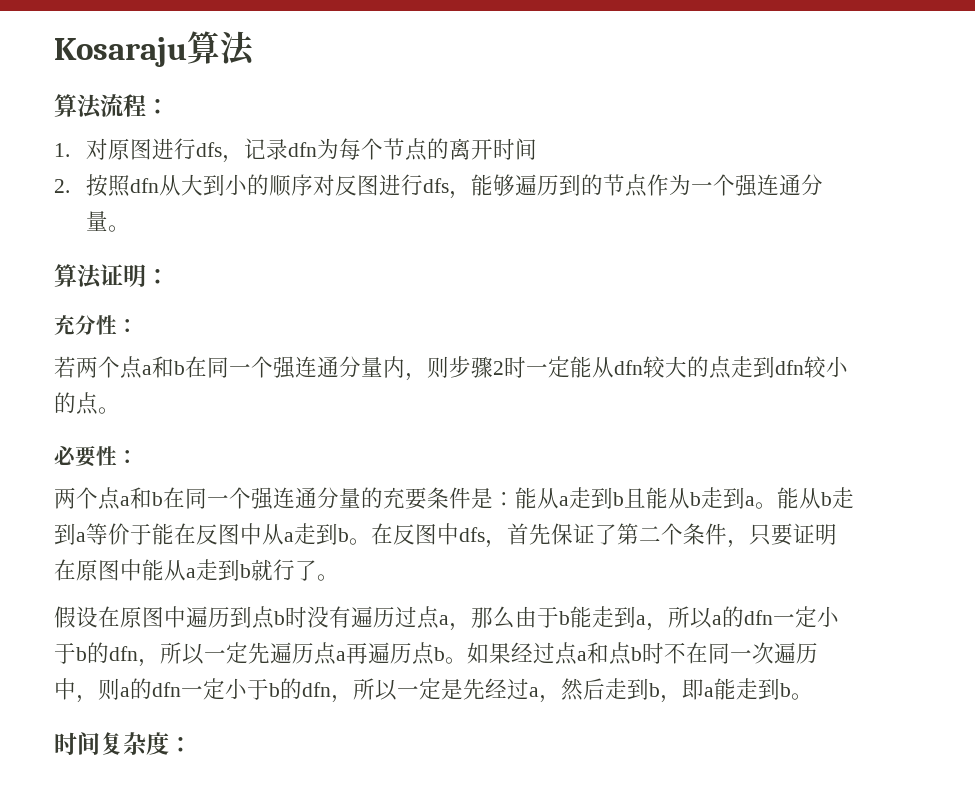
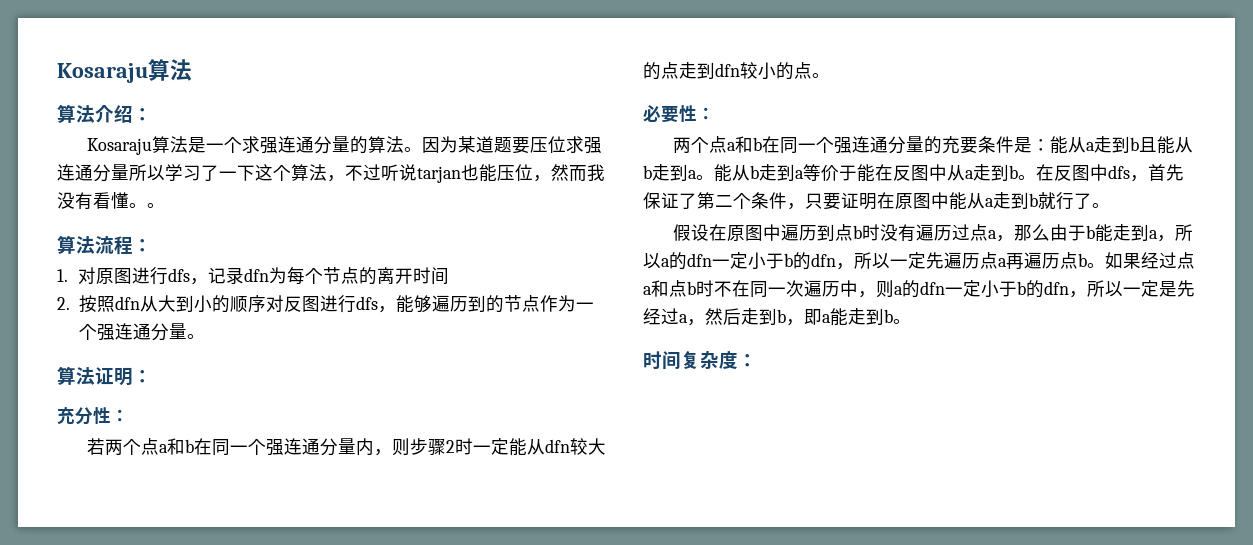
[54,31,255,67] Kosaraju算法 -> [57,59,192,83] [57,104,152,123] [86,136,602,155] [57,164,605,183] [57,192,165,210] Kosaraju算法 // 算法介绍： // Kosaraju算法是一个求强连通分量的算法。因为某道题要压位求强连通分量所以学习了一下这个算法，不过听说tarjan也能压位，然而我没有看懂。。

